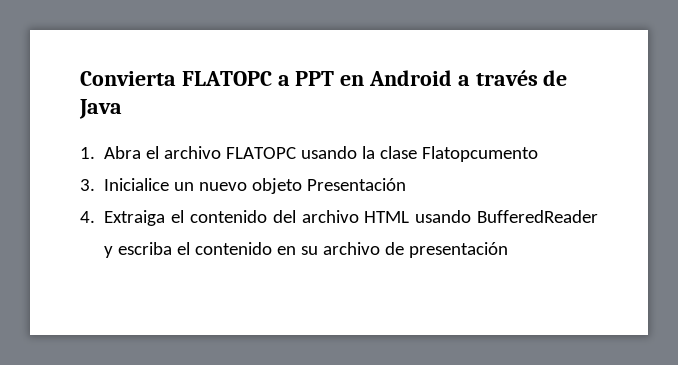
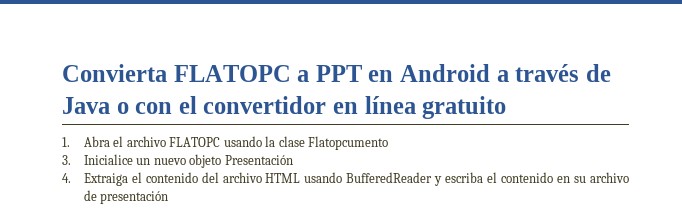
(122, 109) none -> [116,96,507,119] o con el convertidor en línea gratuito

